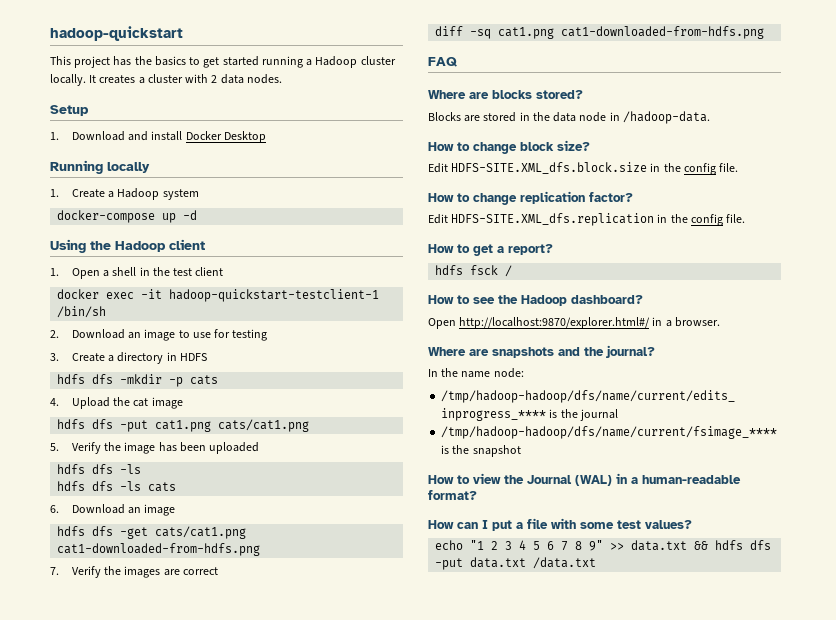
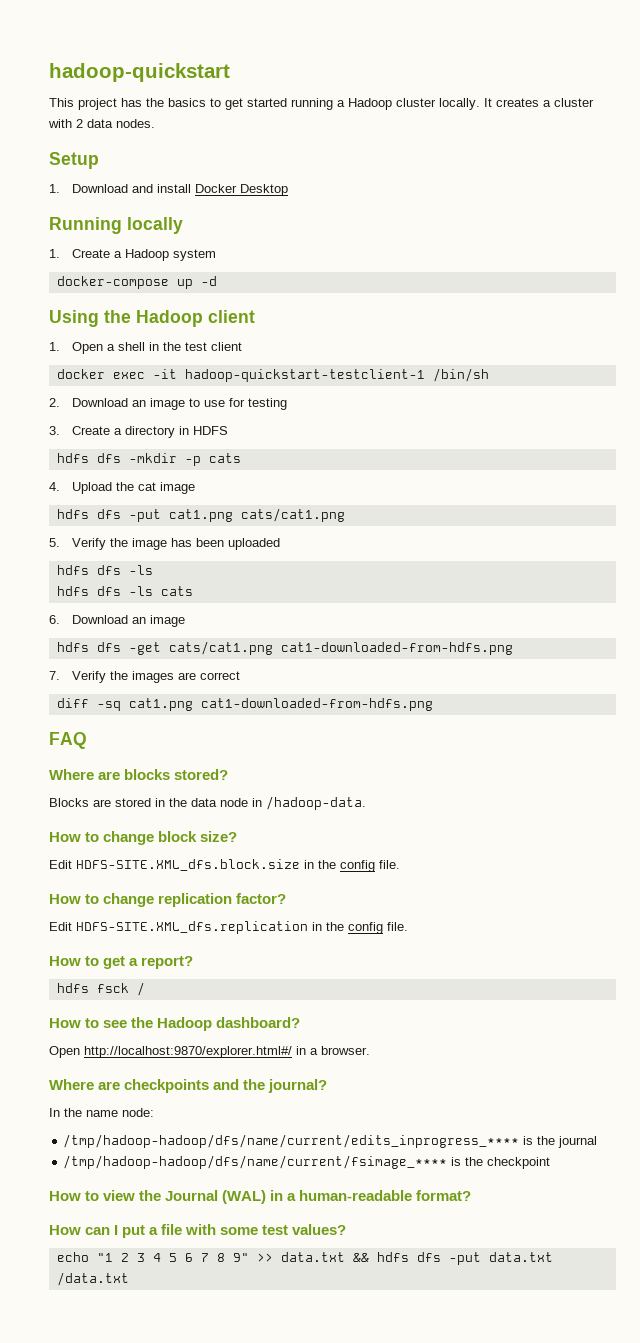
[492,347,554,358] snapshots -> [124,1079,210,1093] checkpoints
[472,445,521,457] snapshot -> [487,1157,551,1169] checkpoint

